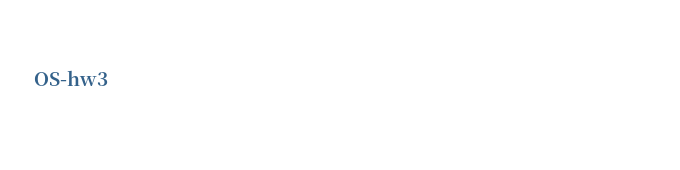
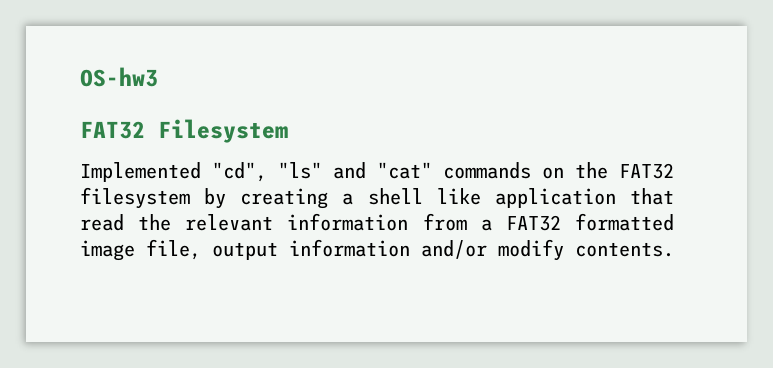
(108, 78) none -> [80,119,288,143] [80,162,674,182] [80,187,674,209] [80,213,675,231] [80,239,674,261] // FAT32 Filesystem // Implemented "cd", "ls" and "cat" commands on the FAT32 filesystem by creating a shell like application that read the relevant information from a FAT32 formatted image file, output information and/or modify contents.

